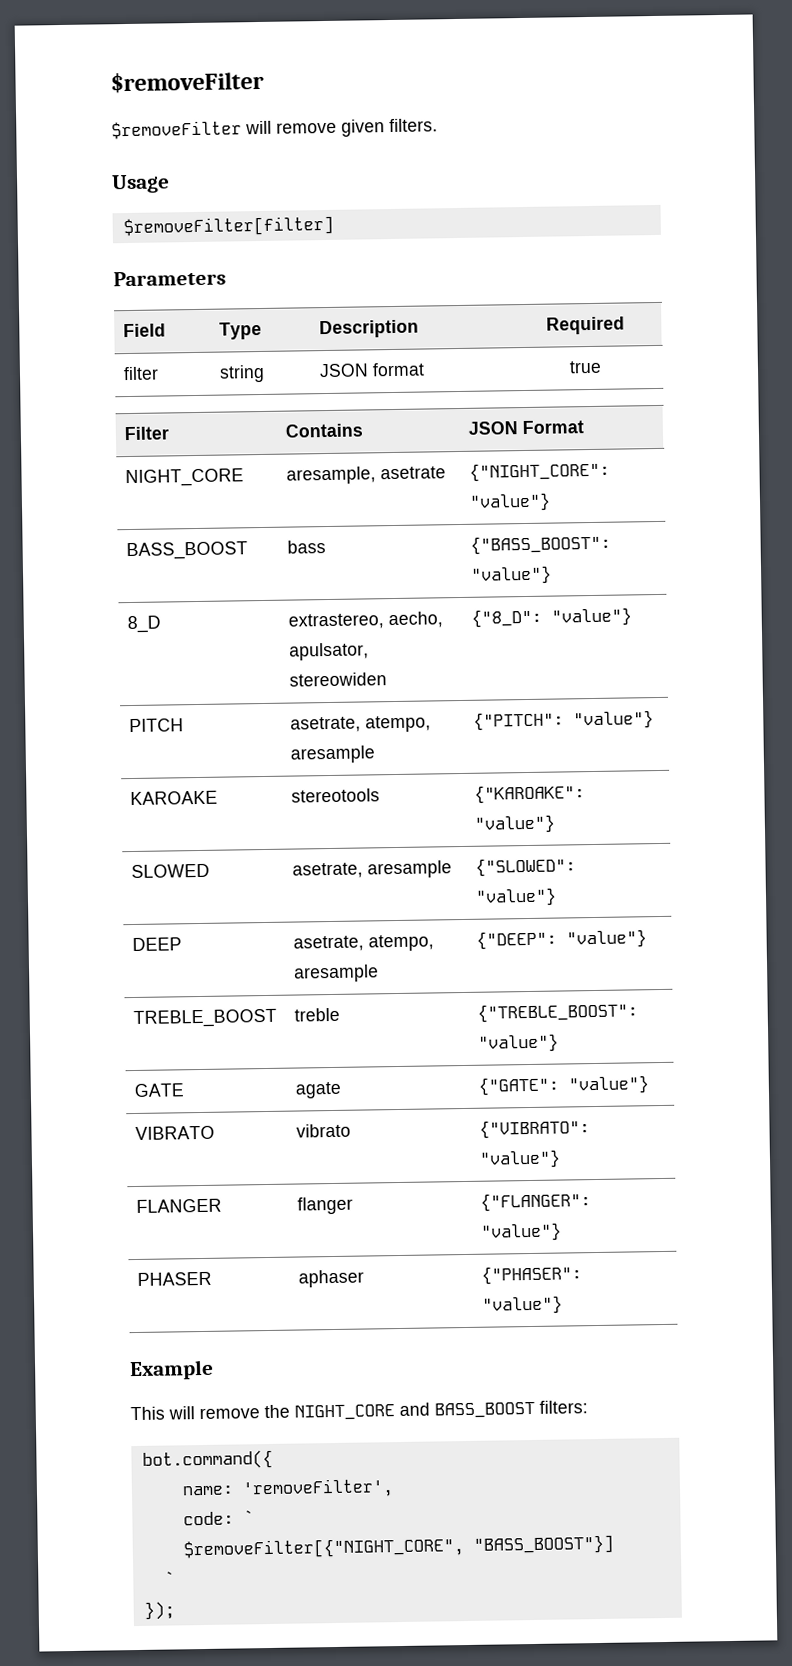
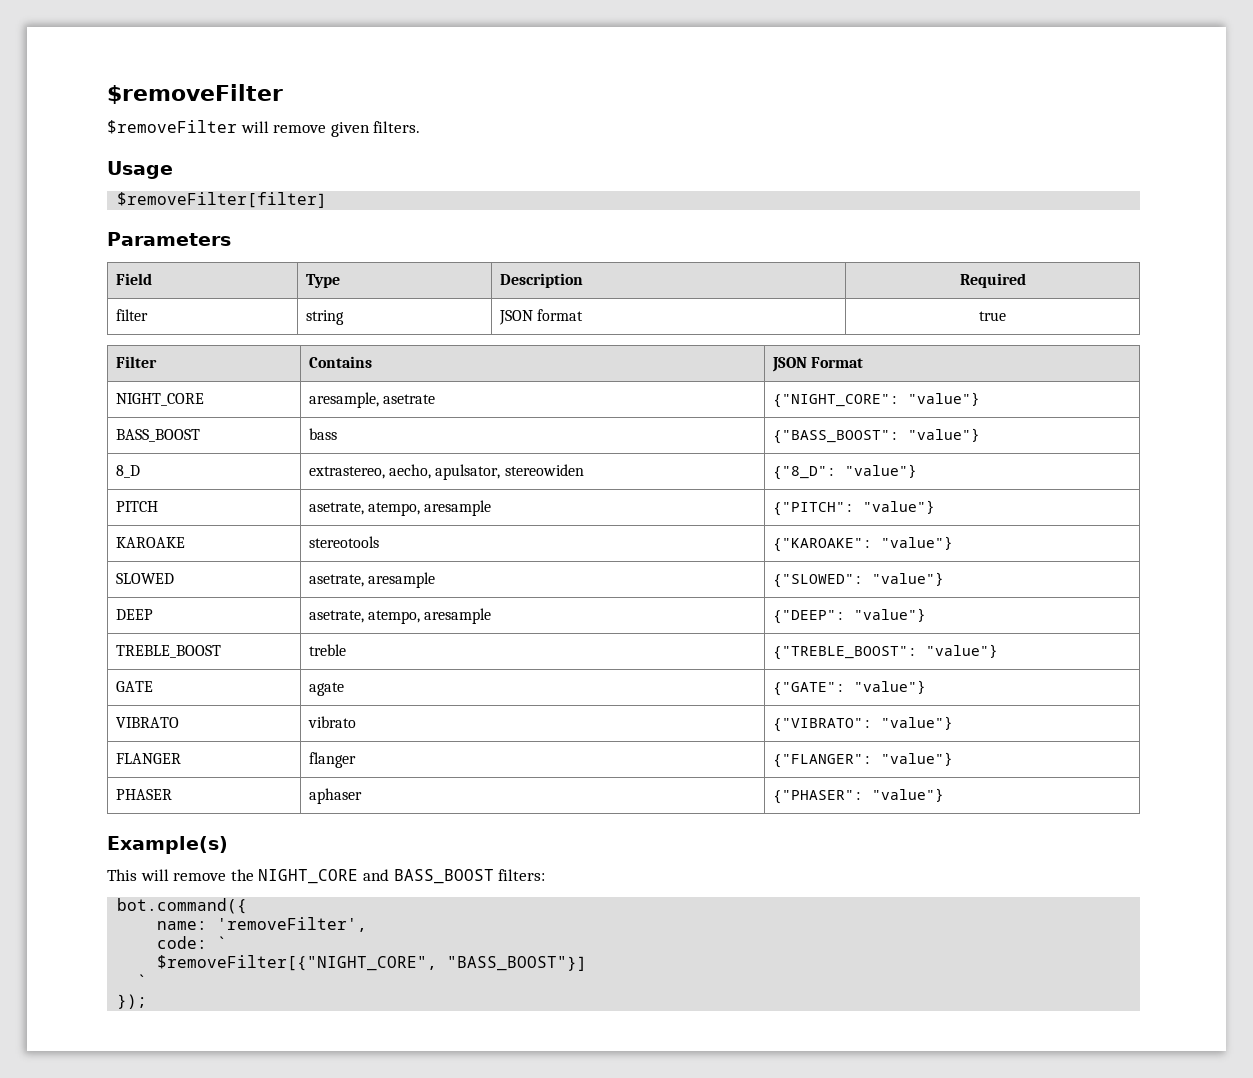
[129,1359,214,1381] Example -> [107,836,228,854] Example(s)

